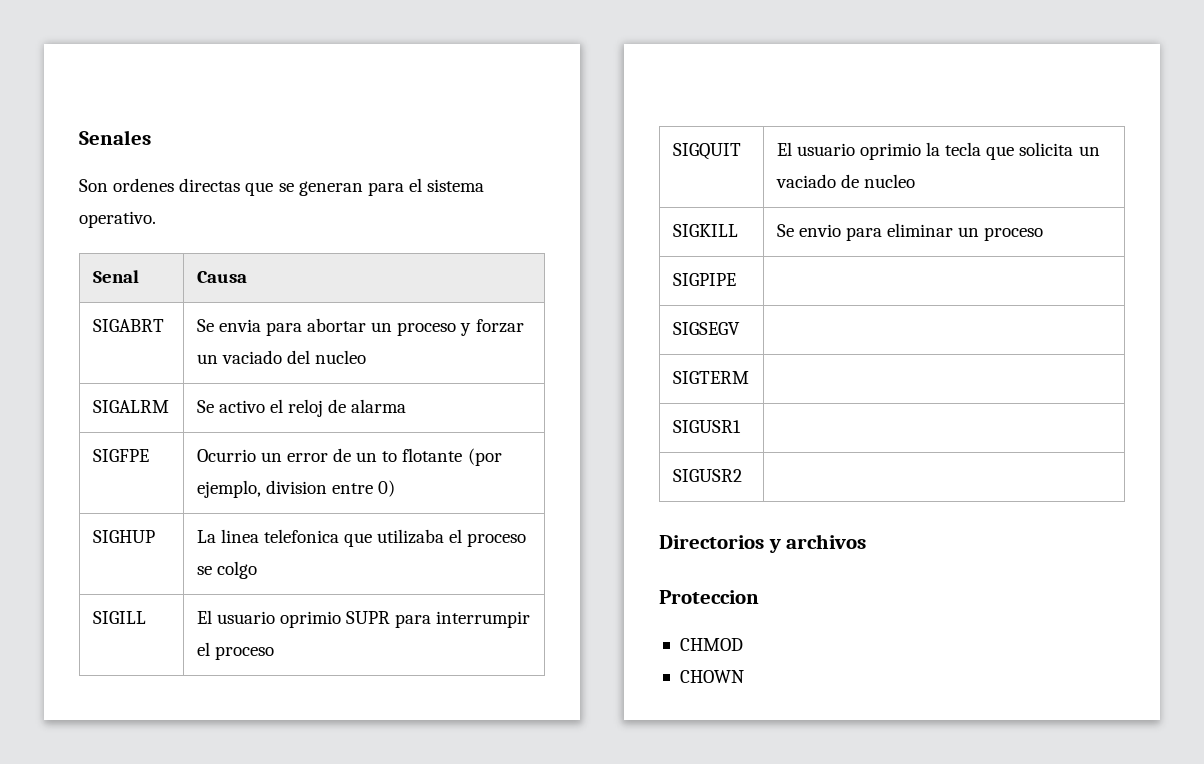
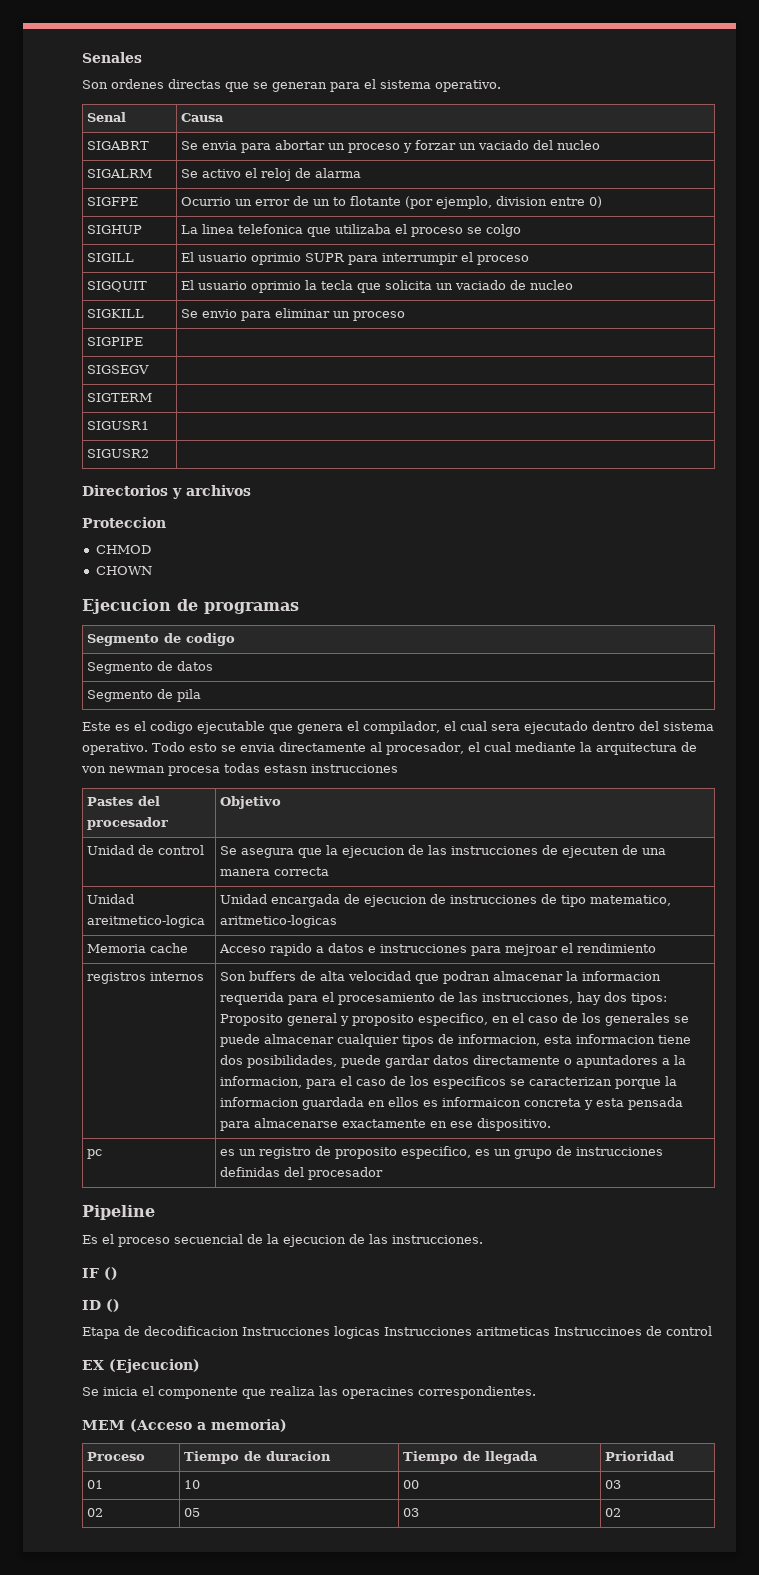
(744, 676) none -> [82,599,299,614] [87,633,236,646] [87,661,214,674] [87,689,202,702] [82,721,714,734] [82,742,697,755] [81,763,398,776] [87,796,161,806] [87,817,169,830] [220,796,282,809] [87,845,205,855] [220,845,667,858] [220,867,330,876] [87,894,135,904] [87,915,206,928] [220,894,672,907] [220,915,338,928] [87,943,189,953] [219,943,657,956] [87,972,205,984] [220,971,662,984] [220,992,668,1005] [220,1013,690,1026] [220,1034,692,1047] [220,1055,687,1068] [220,1076,678,1089] [220,1097,684,1110] [220,1118,552,1131] [87,1149,103,1159] [220,1146,664,1159] [220,1167,384,1180] [82,1205,155,1220] [82,1234,483,1247] [82,1267,118,1280] [82,1299,120,1312] [82,1326,712,1339] [82,1359,200,1373] [82,1386,536,1399] [82,1419,287,1432] [87,1452,146,1461] [184,1451,332,1464] [403,1451,539,1464] [605,1451,675,1461] [87,1480,104,1489] [184,1480,201,1489] [403,1480,420,1489] [605,1480,622,1489] [87,1508,104,1517] [184,1508,201,1517] [403,1508,420,1517] [605,1508,622,1517] // Ejecucion de programas // Segmento de codigo // Segmento de datos // Segmento de pila // Este es el codigo ejecutable que genera el compilador, el cual sera ejecutado dentro del sistema operativo. Todo esto se envia directamente al procesador, el cual mediante la arquitectura de von newman procesa todas estasn instrucciones // Pastes del procesador | Objetivo // Unidad de control | Se asegura que la ejecucion de las instrucciones de ejecuten de una manera correcta // Unidad areitmetico-logica | Unidad encargada de ejecucion de instrucciones de tipo matematico, aritmetico-logicas // Memoria cache | Acceso rapido a datos e instrucciones para mejroar el rendimiento // registros internos | Son buffers de alta velocidad que podran almacenar la informacion requerida para el procesamiento de las instrucciones, hay dos tipos: Proposito general y proposito especifico, en el caso de los generales se puede almacenar cualquier tipos de informacion, esta informacion tiene dos posibilidades, puede gardar datos directamente o apuntadores a la informacion, para el caso de los especificos se caracterizan porque la informacion guardada en ellos es informaicon concreta y esta pensada para almacenarse exactamente en ese dispositivo. // pc | es un registro de proposito especifico, es un grupo de instrucciones definidas del procesador // Pipeline // Es el proceso secuencial de la ejecucion de las instrucciones. // IF () // ID () // Etapa de decodificacion Instrucciones logicas Instrucciones aritmeticas Instruccinoes de control // EX (Ejecucion) // Se inicia el componente que realiza las operacines correspondientes. // MEM (Acceso a memoria) // Proceso | Tiempo de duracion | Tiempo de llegada | Prioridad // 01 | 10 | 00 | 03 // 02 | 05 | 03 | 02

